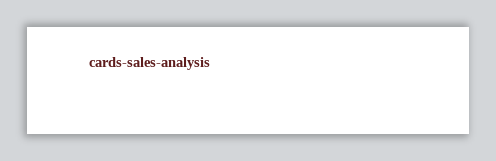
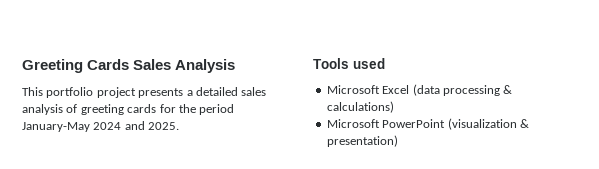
[89,57,210,70] cards-sales-analysis -> [22,59,236,73] [22,87,267,98] [22,104,235,115] [22,121,180,132] [313,58,385,69] [326,84,513,96] [326,101,394,113] [326,118,529,130] [326,135,398,147] Greeting Cards Sales Analysis // This portfolio project presents a detailed sales analysis of greeting cards for the period January-May 2024 and 2025. // Tools used // Microsoft Excel (data processing & calculations) // Microsoft PowerPoint (visualization & presentation)

